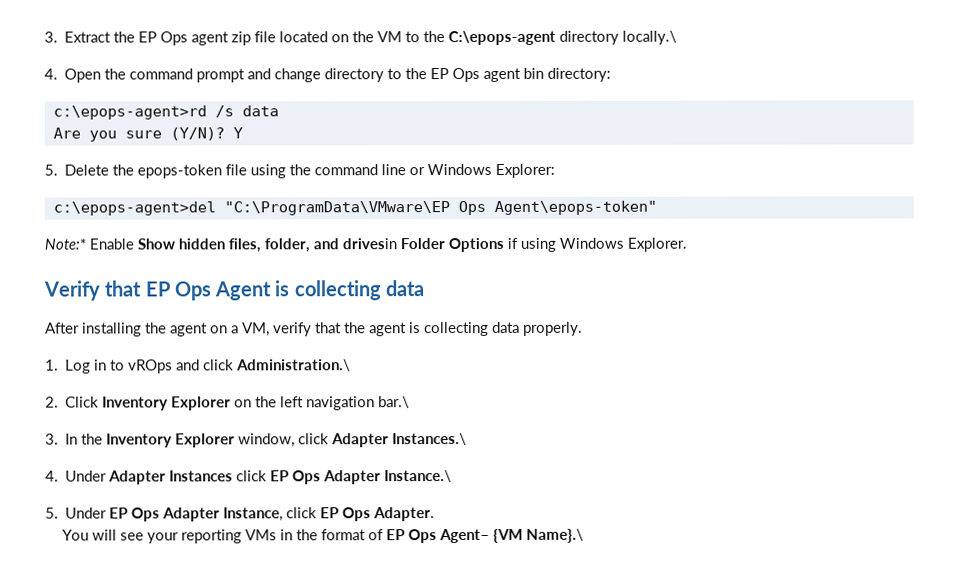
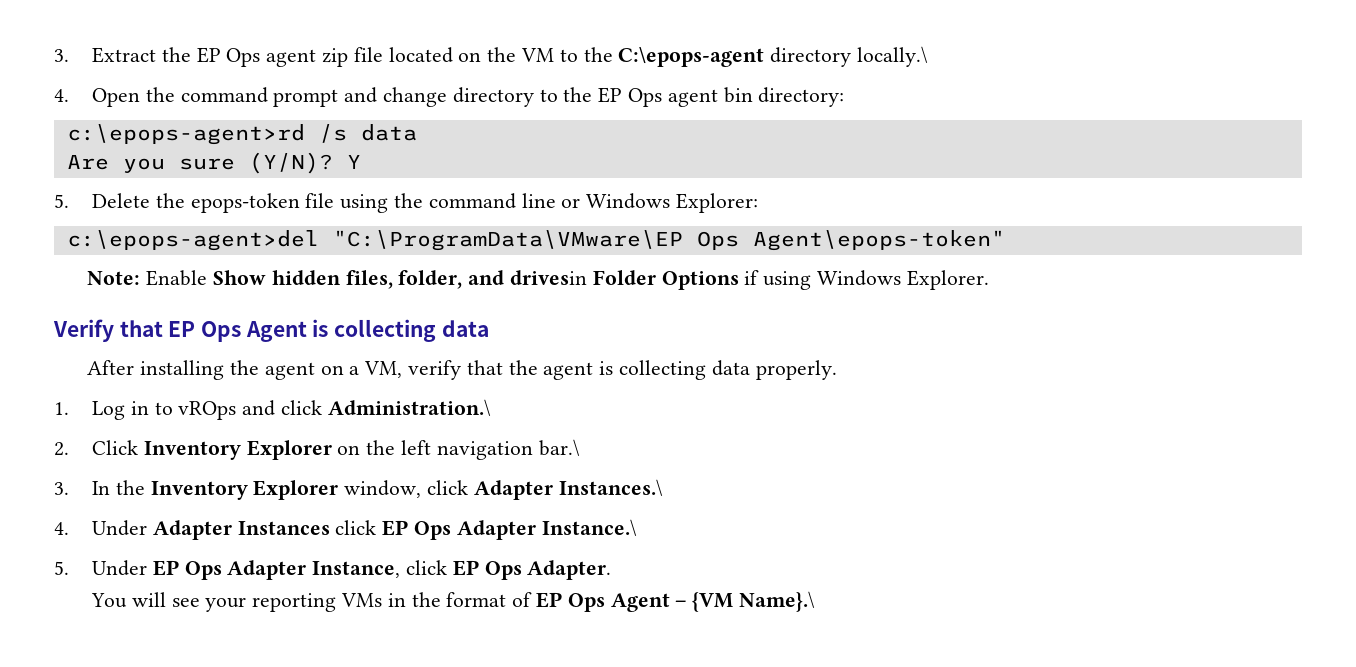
[44,238,86,250] Note:* -> [87,271,141,285] Note:
[439,528,491,544] Agent– -> [610,593,687,612] Agent –

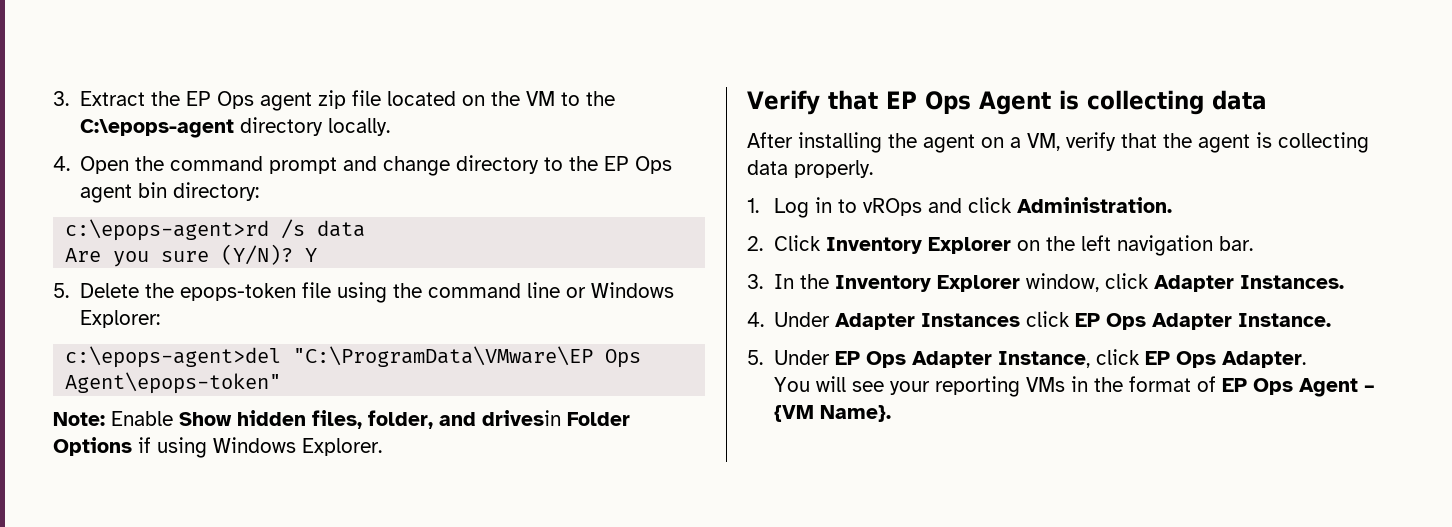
[857,46,929,67] locally.\ -> [327,118,390,136] locally.
[327,399,491,416] Administration.\ -> [1016,197,1172,213] Administration.
[538,439,580,456] bar.\ -> [1218,236,1253,251] bar.
[558,479,663,496] Instances.\ -> [1239,275,1344,289] Instances.
[541,519,637,536] Instance.\ -> [1238,313,1332,327] Instance.
[739,591,816,612] Name}.\ -> [819,405,891,422] Name}.

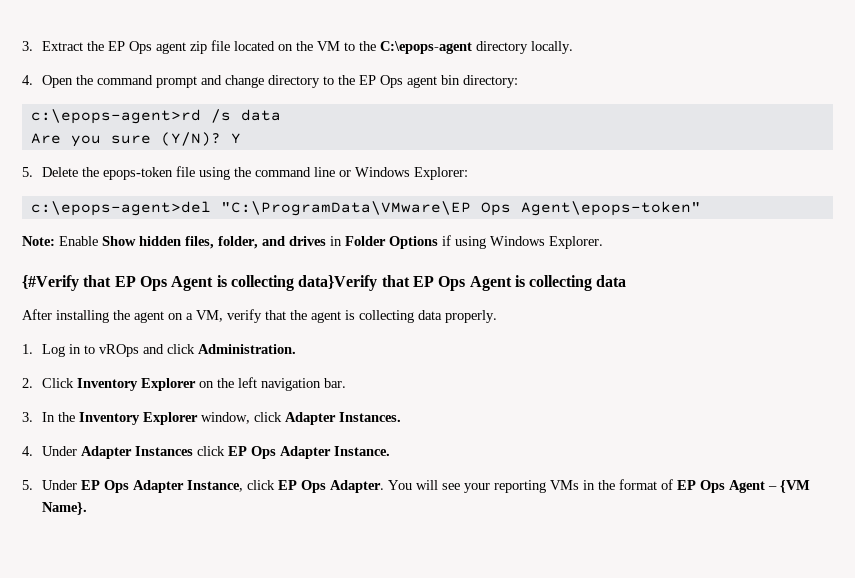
[482,410,561,426] drivesin -> [289,236,342,246] drives in
[747,90,820,115] Verify -> [22,275,378,291] {#Verify that EP Ops Agent is collecting data}Verify
(1306, 359) // -> (385, 486) none

